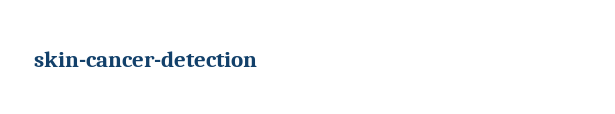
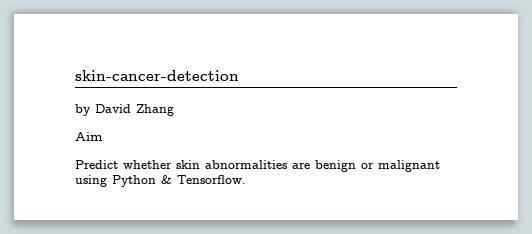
(257, 59) none -> [75,104,174,116] [75,132,103,141] [75,160,440,172] [75,175,246,187] // by David Zhang // Aim // Predict whether skin abnormalities are benign or malignant using Python & Tensorflow.

